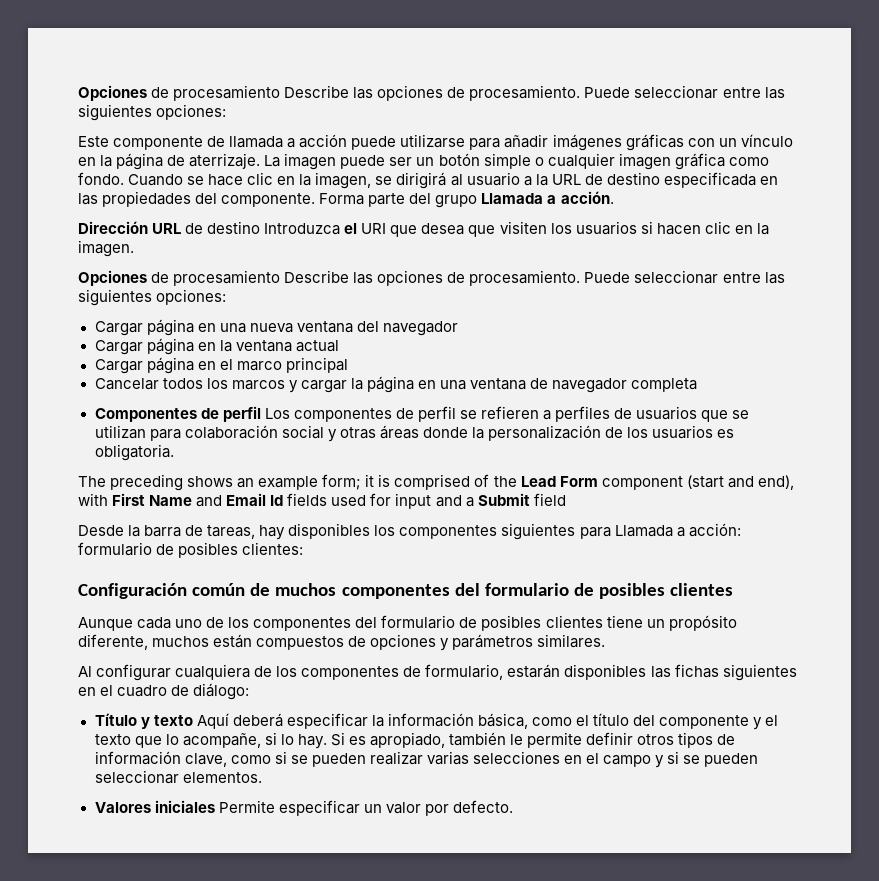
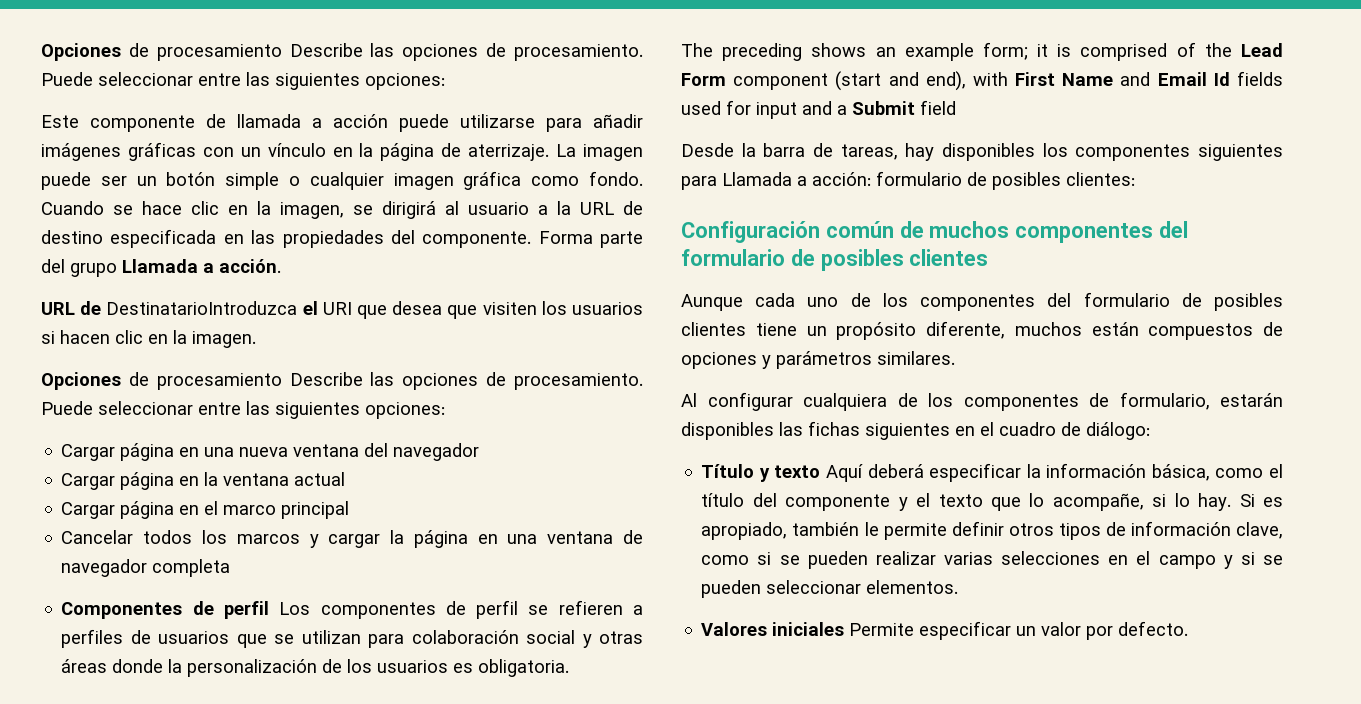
[78,221,341,235] Dirección URL de destino Introduzca -> [41,301,298,315] URL de DestinatarioIntroduzca

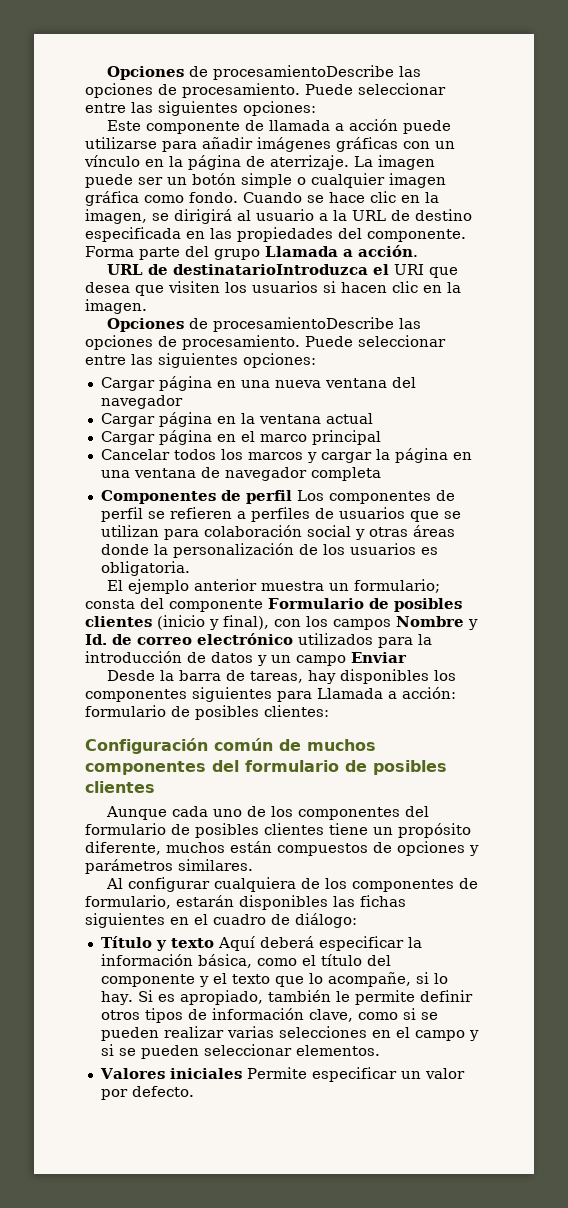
[41,43,363,61] Opciones de procesamiento Describe -> [106,65,394,80] Opciones de procesamientoDescribe
[106,301,298,315] DestinatarioIntroduzca -> [172,264,368,275] destinatarioIntroduzca
[156,372,363,390] procesamiento Describe -> [212,317,394,332] procesamientoDescribe
[681,42,1283,61] [681,71,1283,91] [681,100,956,119] The preceding shows an example form; it is comprised of the Lead Form component (start and end), with First Name and Email Id fields used for input and a Submit field -> [106,579,440,594] [85,598,462,612] [85,615,478,630] [85,633,432,648] [85,651,407,666] El ejemplo anterior muestra un formulario; consta del componente Formulario de posibles clientes (inicio y final), con los campos Nombre y Id. de correo electrónico utilizados para la introducción de datos y un campo Enviar

